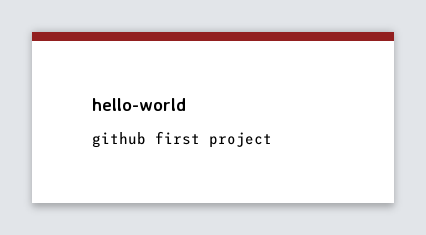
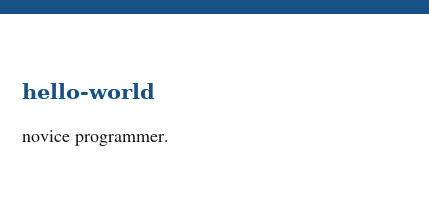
[92,131,272,148] github first project -> [22,130,169,146] novice programmer.

